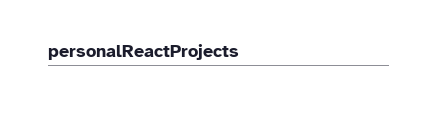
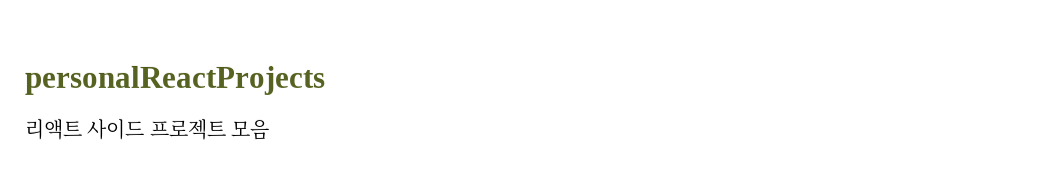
(239, 52) none -> [24,118,270,140] // 리액트 사이드 프로젝트 모음

